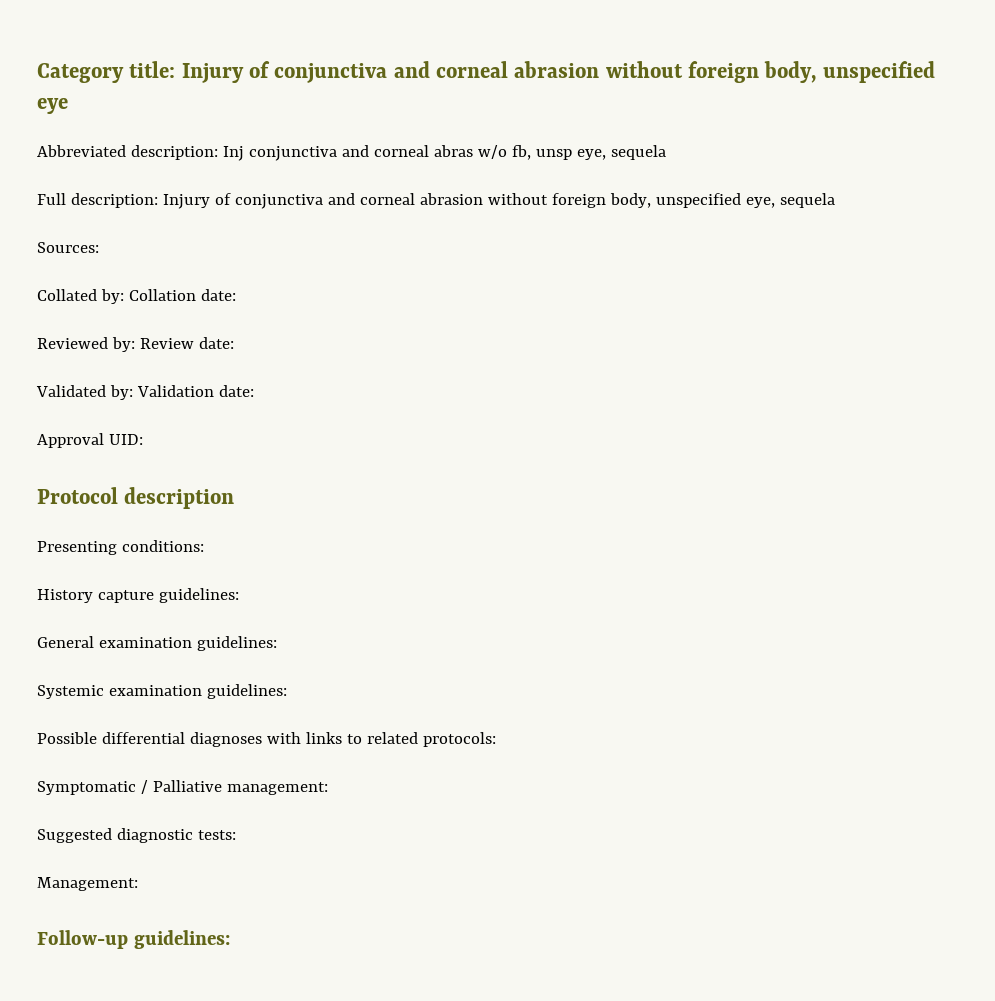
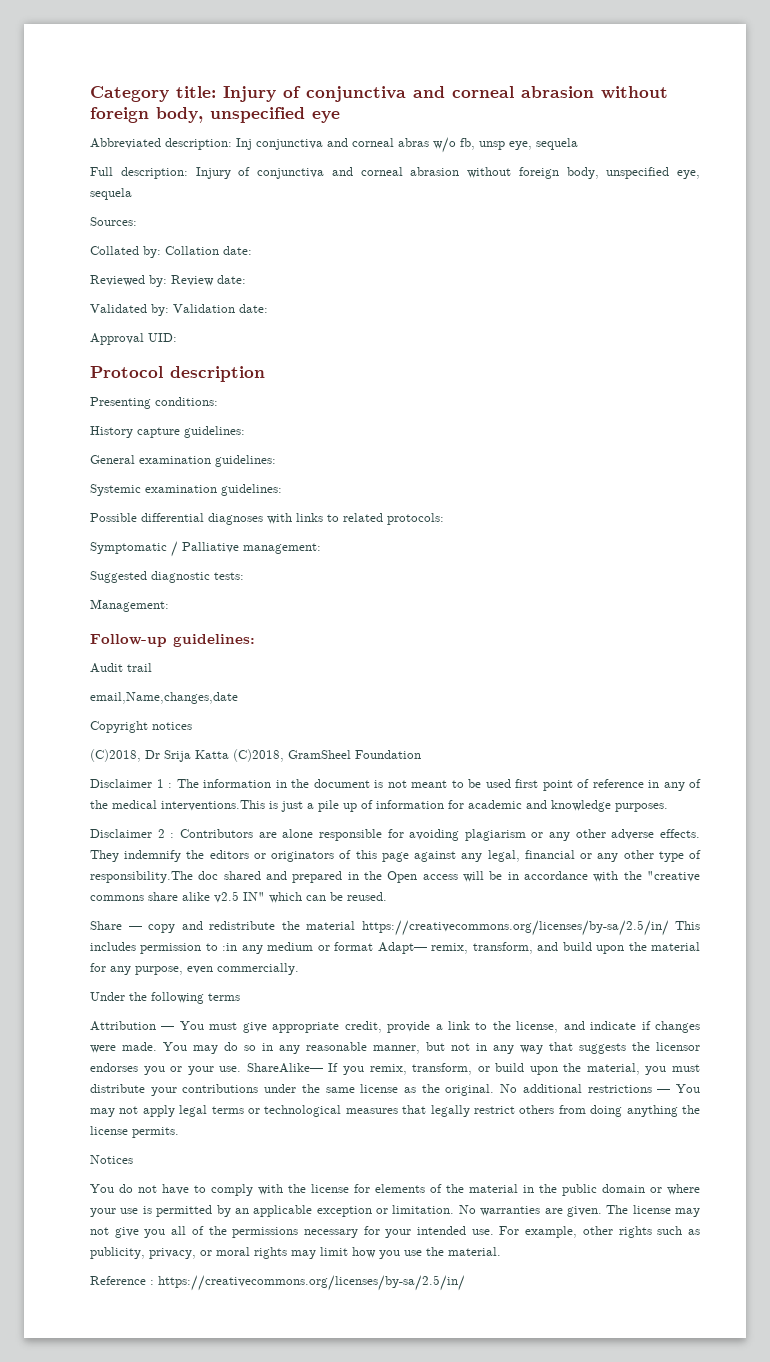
(230, 939) none -> [90,663,152,673] [90,692,238,704] [90,721,192,733] [90,749,421,762] [90,779,701,791] [90,800,668,812] [90,829,700,841] [90,850,702,862] [90,871,700,883] [90,891,387,903] [90,920,700,936] [90,942,700,954] [90,963,299,975] [90,992,240,1004] [90,1021,700,1033] [90,1042,700,1054] [90,1063,700,1075] [90,1084,700,1096] [90,1105,700,1117] [90,1126,179,1138] [90,1155,133,1164] [90,1184,700,1196] [90,1205,700,1217] [90,1226,700,1238] [90,1247,501,1259] [90,1275,465,1291] // Audit trail // email,Name,changes,date // Copyright notices // (C)2018, Dr Srija Katta (C)2018, GramSheel Foundation // Disclaimer 1 : The information in the document is not meant to be used first point of reference in any of the medical interventions.This is just a pile up of information for academic and knowledge purposes. // Disclaimer 2 : Contributors are alone responsible for avoiding plagiarism or any other adverse effects. They indemnify the editors or originators of this page against any legal, financial or any other type of responsibility.The doc shared and prepared in the Open access will be in accordance with the "creative commons share alike v2.5 IN" which can be reused. // Share — copy and redistribute the material https://creativecommons.org/licenses/by-sa/2.5/in/ This includes permission to :in any medium or format Adapt— remix, transform, and build upon the material for any purpose, even commercially. // Under the following terms // Attribution — You must give appropriate credit, provide a link to the license, and indicate if changes were made. You may do so in any reasonable manner, but not in any way that suggests the licensor endorses you or your use. ShareAlike— If you remix, transform, or build upon the material, you must distribute your contributions under the same license as the original. No additional restrictions — You may not apply legal terms or technological measures that legally restrict others from doing anything the license permits. // Notices // You do not have to comply with the license for elements of the material in the public domain or where your use is permitted by an applicable exception or limitation. No warranties are given. The license may not give you all of the permissions necessary for your intended use. For example, other rights such as publicity, privacy, or moral rights may limit how you use the material. // Reference : https://creativecommons.org/licenses/by-sa/2.5/in/

